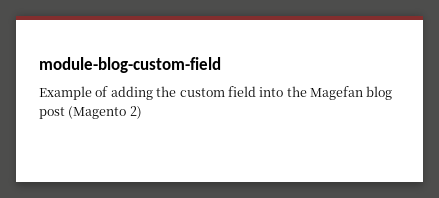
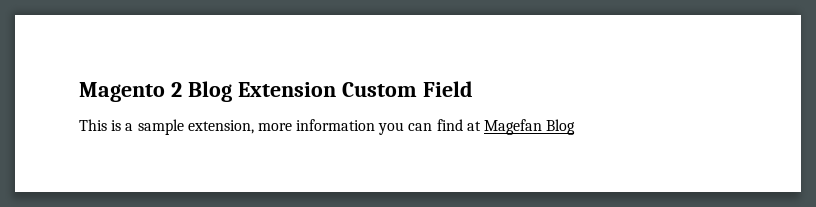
[39,57,221,73] [39,86,393,100] [39,106,142,119] module-blog-custom-field // Example of adding the custom field into the Magefan blog post (Magento 2) -> [79,81,473,102] [79,119,576,135] Magento 2 Blog Extension Custom Field // This is a sample extension, more information you can find at Magefan Blog

